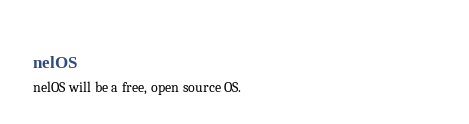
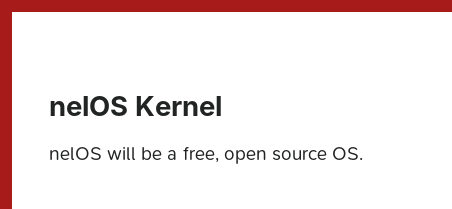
[33,56,77,68] nelOS -> [49,96,223,116] nelOS Kernel

